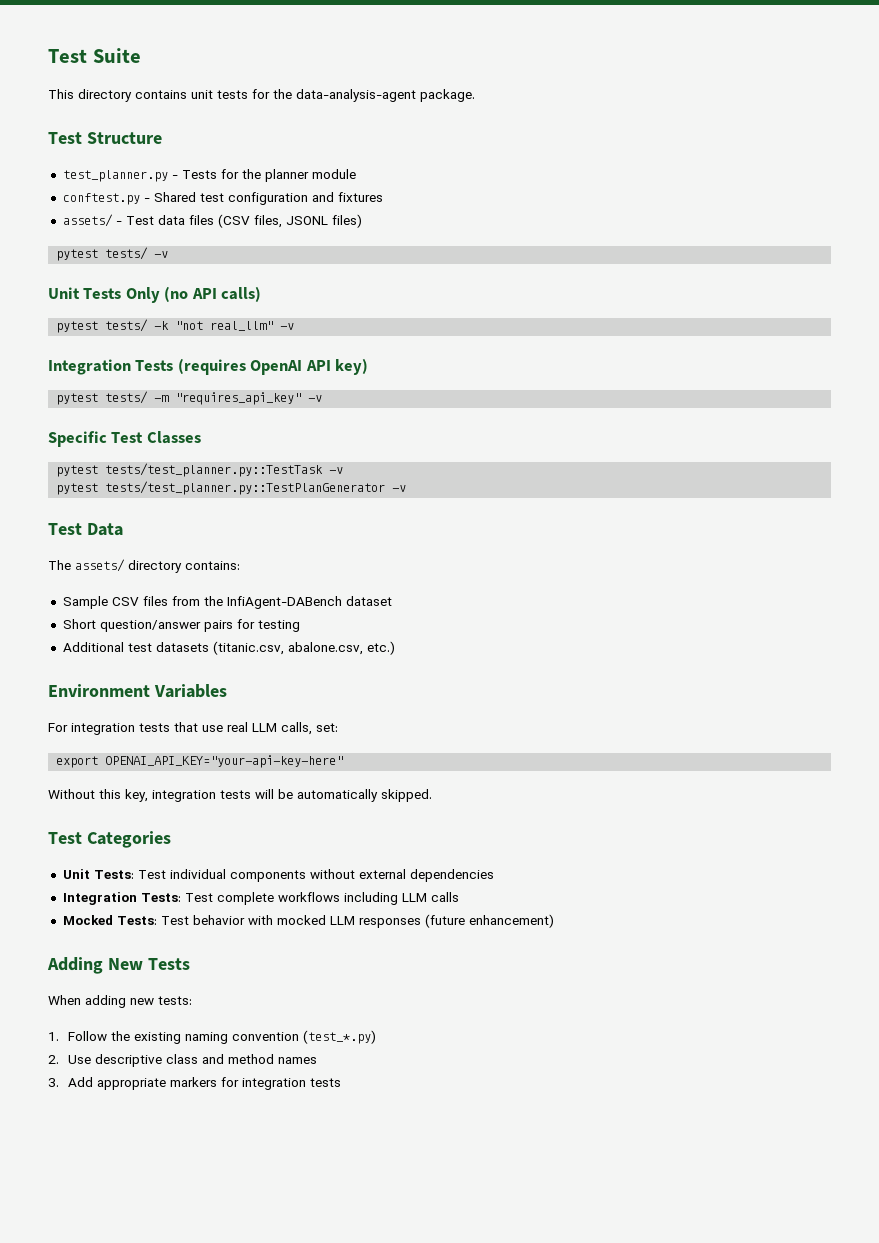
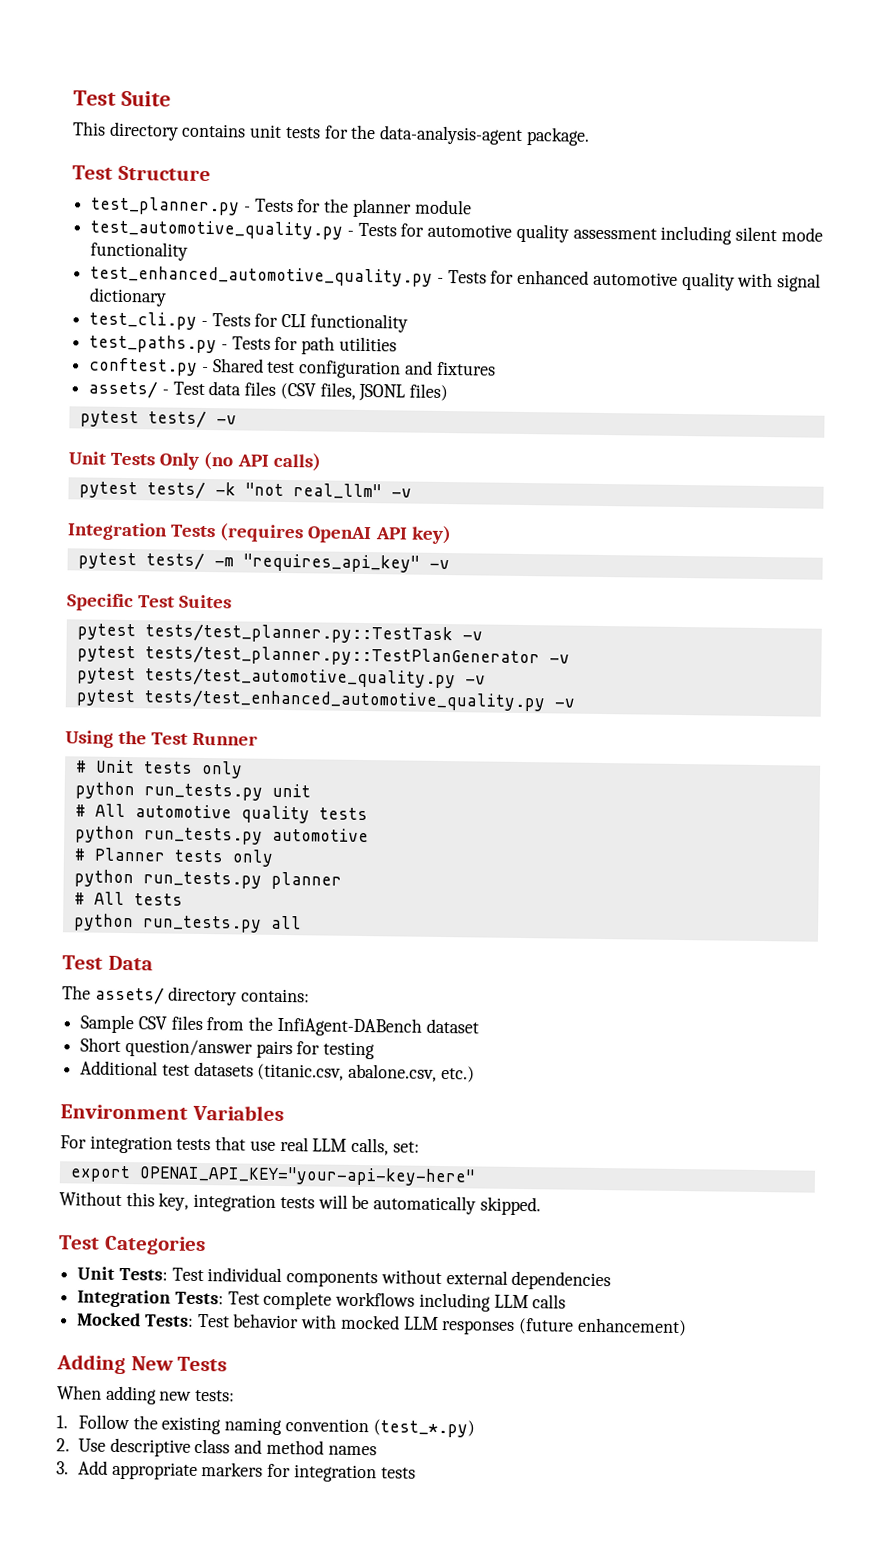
(356, 174) none -> [90,219,823,245] [90,241,189,261] [90,265,822,292] [89,287,168,307] [89,311,408,333] [89,334,397,355] // test_automotive_quality.py - Tests for automotive quality assessment including silent mode functionality // test_enhanced_automotive_quality.py - Tests for enhanced automotive quality with signal dictionary // test_cli.py - Tests for CLI functionality // test_paths.py - Tests for path utilities
[146,431,201,444] Classes -> [179,594,233,609] Suites
(407, 488) none -> [76,667,486,689] [75,689,575,712] [65,730,259,748] [74,759,243,779] [74,781,311,801] [74,803,368,824] [74,825,369,845] [73,847,274,867] [73,869,342,890] [73,891,183,906] [72,913,302,933] // pytest tests/test_automotive_quality.py -v // pytest tests/test_enhanced_automotive_quality.py -v // Using the Test Runner // # Unit tests only // python run_tests.py unit // # All automotive quality tests // python run_tests.py automotive // # Planner tests only // python run_tests.py planner // # All tests // python run_tests.py all

